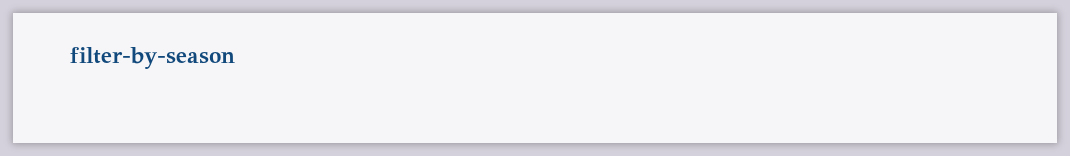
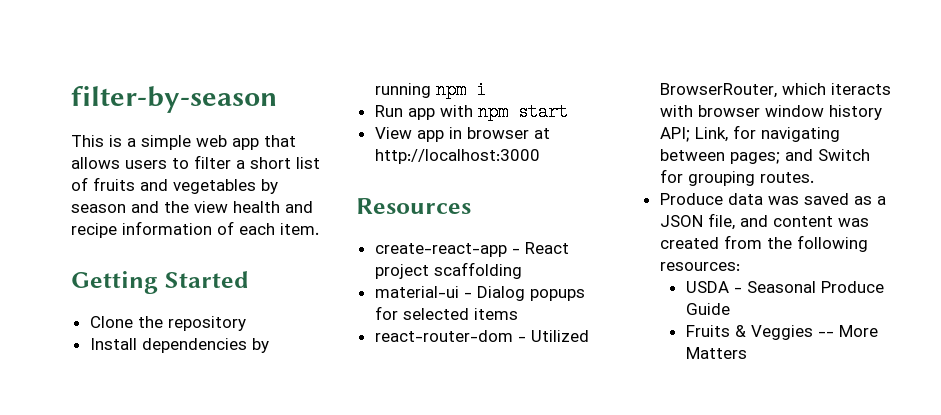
(235, 58) none -> [71,135,296,150] [71,155,320,169] [71,177,278,194] [71,201,313,213] [71,221,319,238] [71,271,249,294] [89,316,246,331] [89,338,269,353] [374,81,486,99] [374,103,568,121] [374,127,550,142] [374,149,540,164] [356,198,471,214] [374,242,569,257] [374,262,522,279] [374,286,585,301] [374,306,518,320] [374,330,589,342] [659,83,891,98] [659,105,882,120] [659,125,840,142] [659,149,870,164] [659,169,814,186] [659,193,886,205] [659,213,869,230] [659,235,868,252] [659,262,740,271] [685,281,884,293] [685,303,730,315] [685,325,878,340] [685,347,747,359] // This is a simple web app that allows users to filter a short list of fruits and vegetables by season and the view health and recipe information of each item. // Getting Started // Clone the repository // Install dependencies by running npm i // Run app with npm start // View app in browser at http://localhost:3000 // Resources // create-react-app - React project scaffolding // material-ui - Dialog popups for selected items // react-router-dom - Utilized BrowserRouter, which iteracts with browser window history API; Link, for navigating between pages; and Switch for grouping routes. // Produce data was saved as a JSON file, and content was created from the following resources: // USDA - Seasonal Produce Guide // Fruits & Veggies -- More Matters

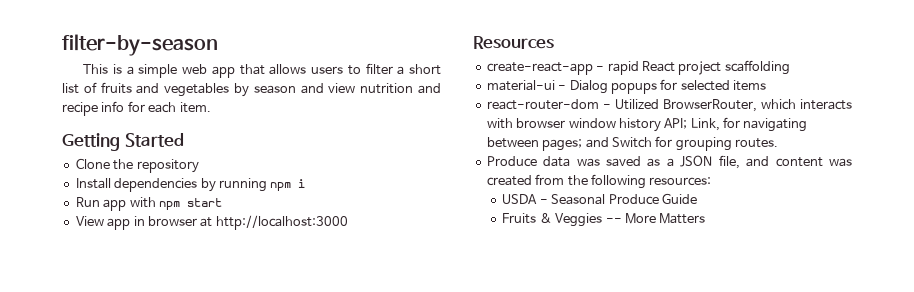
[164,201,313,213] [71,221,234,238] the view health and recipe information of -> [328,83,442,94] [62,101,145,116] view nutrition and recipe info for
(520, 251) none -> [607,61,639,75] rapid
[830,83,891,95] iteracts -> [800,99,852,110] interacts

